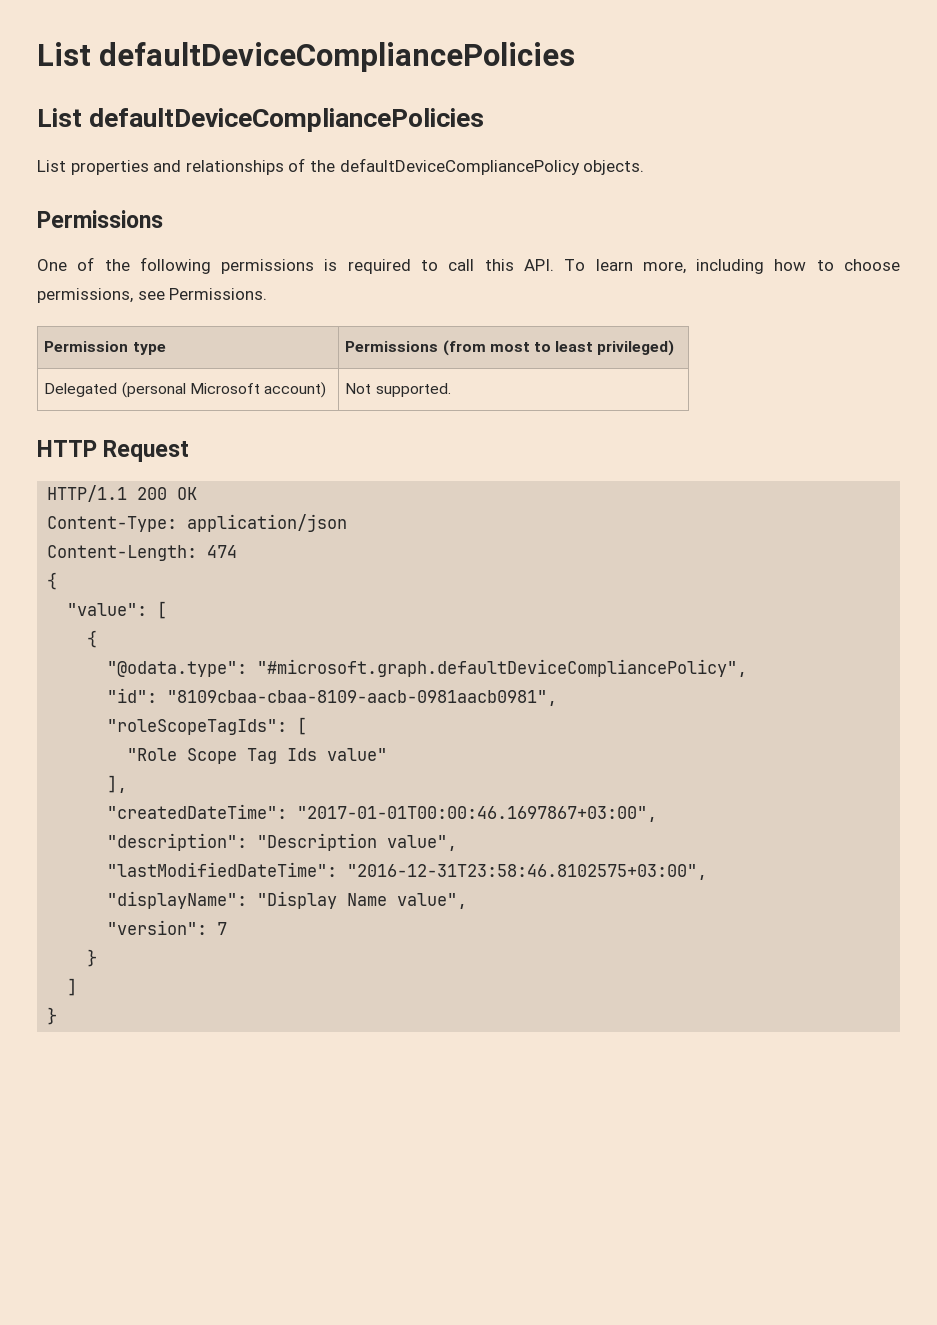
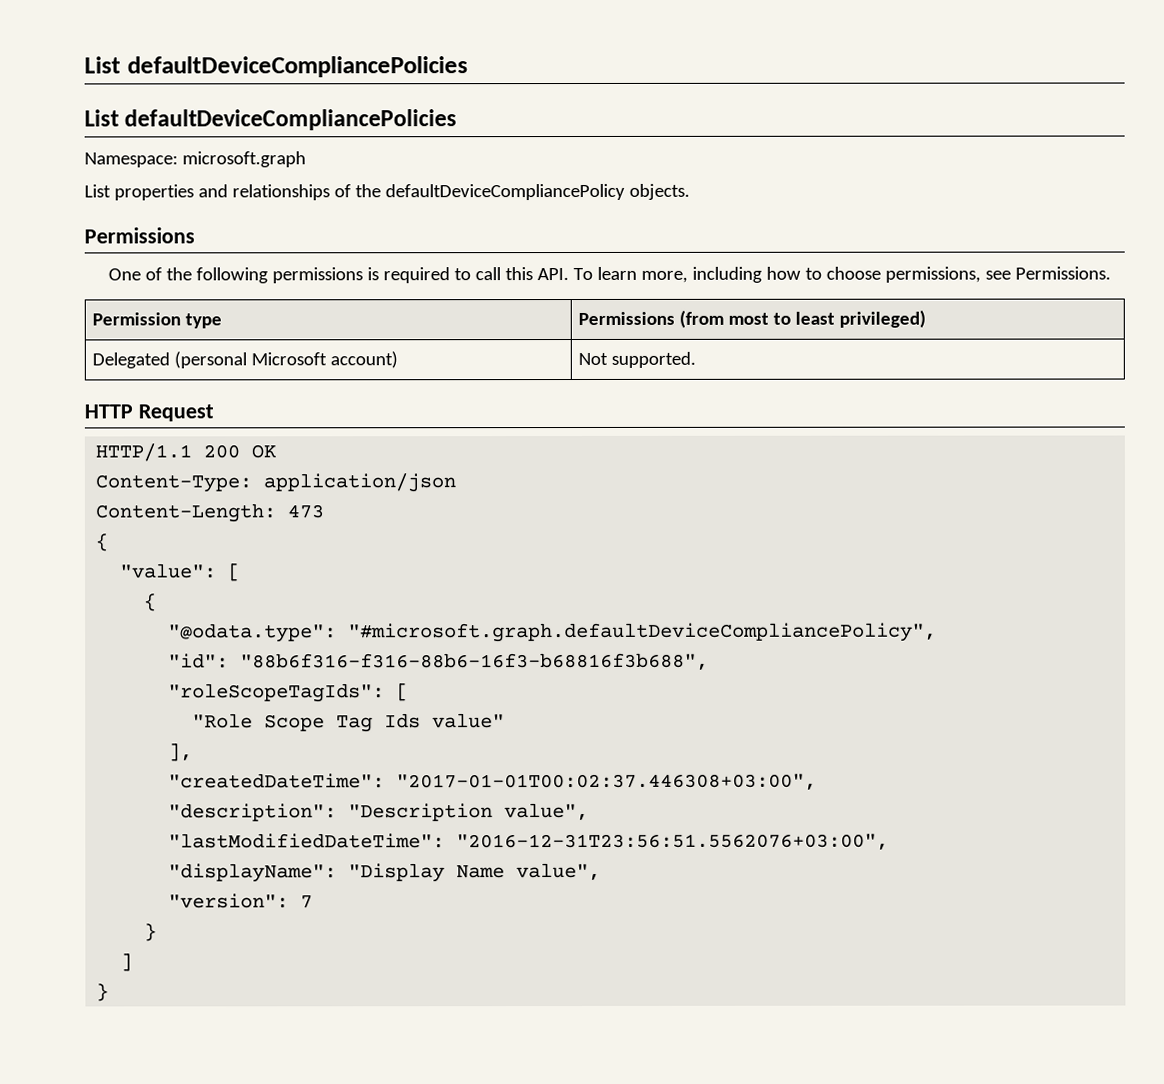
(485, 120) none -> [84,151,306,168] // Namespace: microsoft.graph
[207,545,238,558] 474 -> [287,504,325,519] 473
[167,690,558,706] "8109cbaa-cbaa-8109-aacb-0981aacb0981", -> [240,652,710,671] "88b6f316-f316-88b6-16f3-b68816f3b688",
[297,806,658,822] "2017-01-01T00:00:46.1697867+03:00", -> [396,773,818,791] "2017-01-01T00:02:37.446308+03:00",
[347,864,708,880] "2016-12-31T23:58:46.8102575+03:00", -> [456,833,890,851] "2016-12-31T23:56:51.5562076+03:00",

